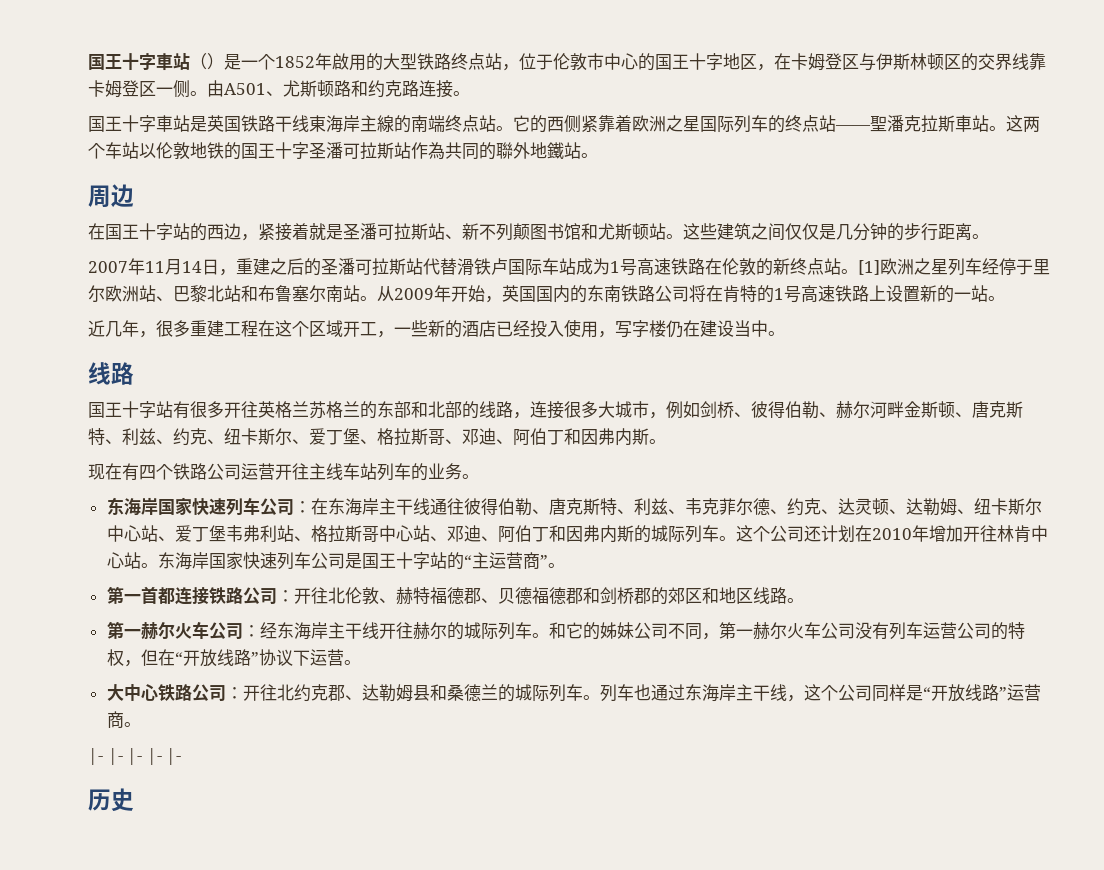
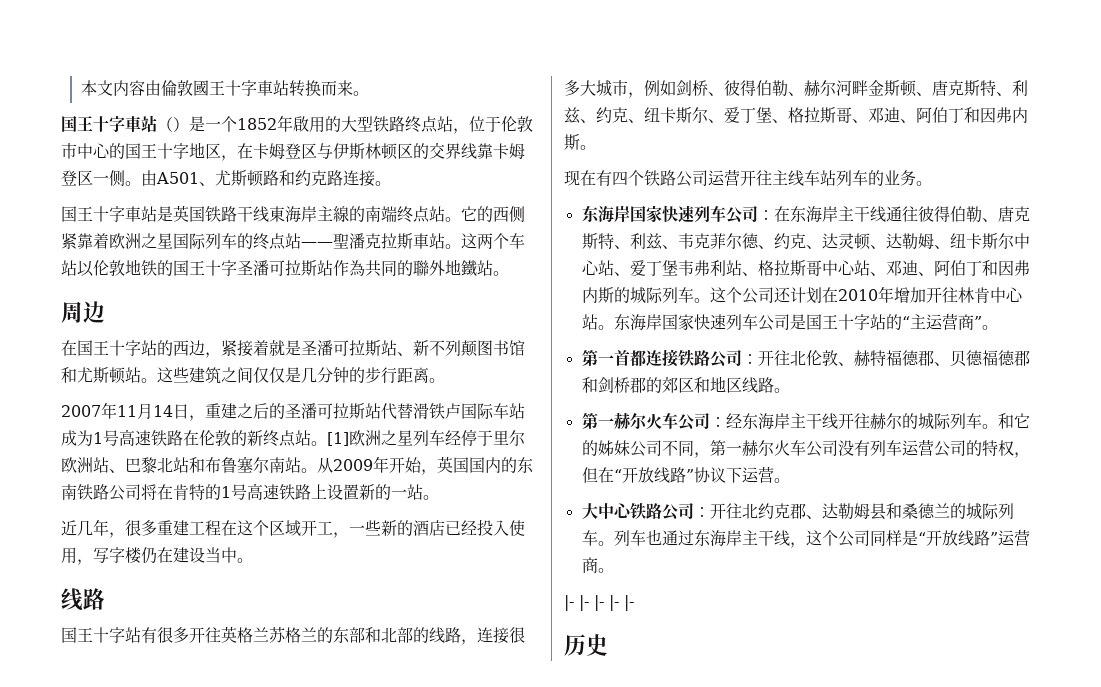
(88, 62) none -> [81,80,370,97] 本文内容由倫敦國王十字車站转换而来。 //

